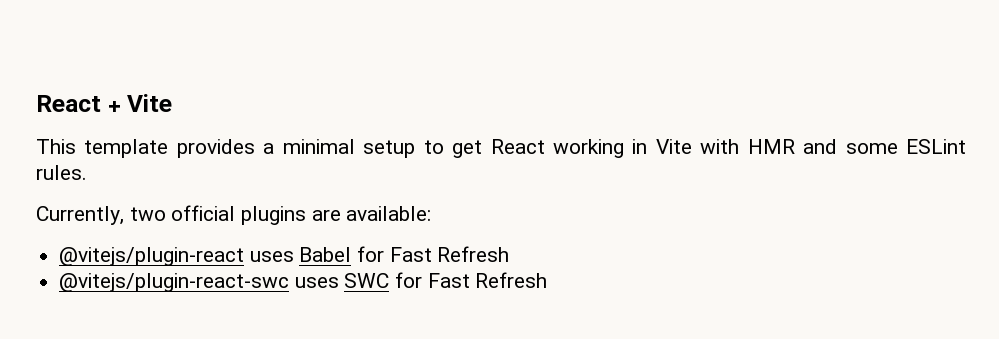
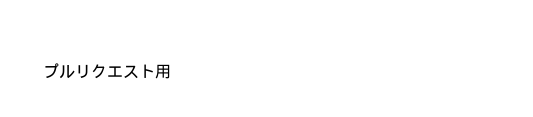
[36,94,173,112] [36,139,966,158] [36,165,87,180] [36,205,432,225] [59,246,510,266] [59,272,548,292] React + Vite // This template provides a minimal setup to get React working in Vite with HMR and some ESLint rules. // Currently, two official plugins are available: // @vitejs/plugin-react uses Babel for Fast Refresh // @vitejs/plugin-react-swc uses SWC for Fast Refresh -> [43,63,171,79] プルリクエスト用

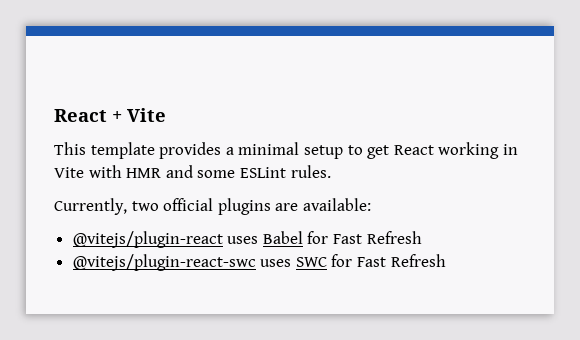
[43,63,171,79] プルリクエスト用 -> [54,108,166,122] [54,142,518,159] [54,165,331,178] [54,198,371,215] [72,231,422,248] [72,254,446,271] React + Vite // This template provides a minimal setup to get React working in Vite with HMR and some ESLint rules. // Currently, two official plugins are available: // @vitejs/plugin-react uses Babel for Fast Refresh // @vitejs/plugin-react-swc uses SWC for Fast Refresh

